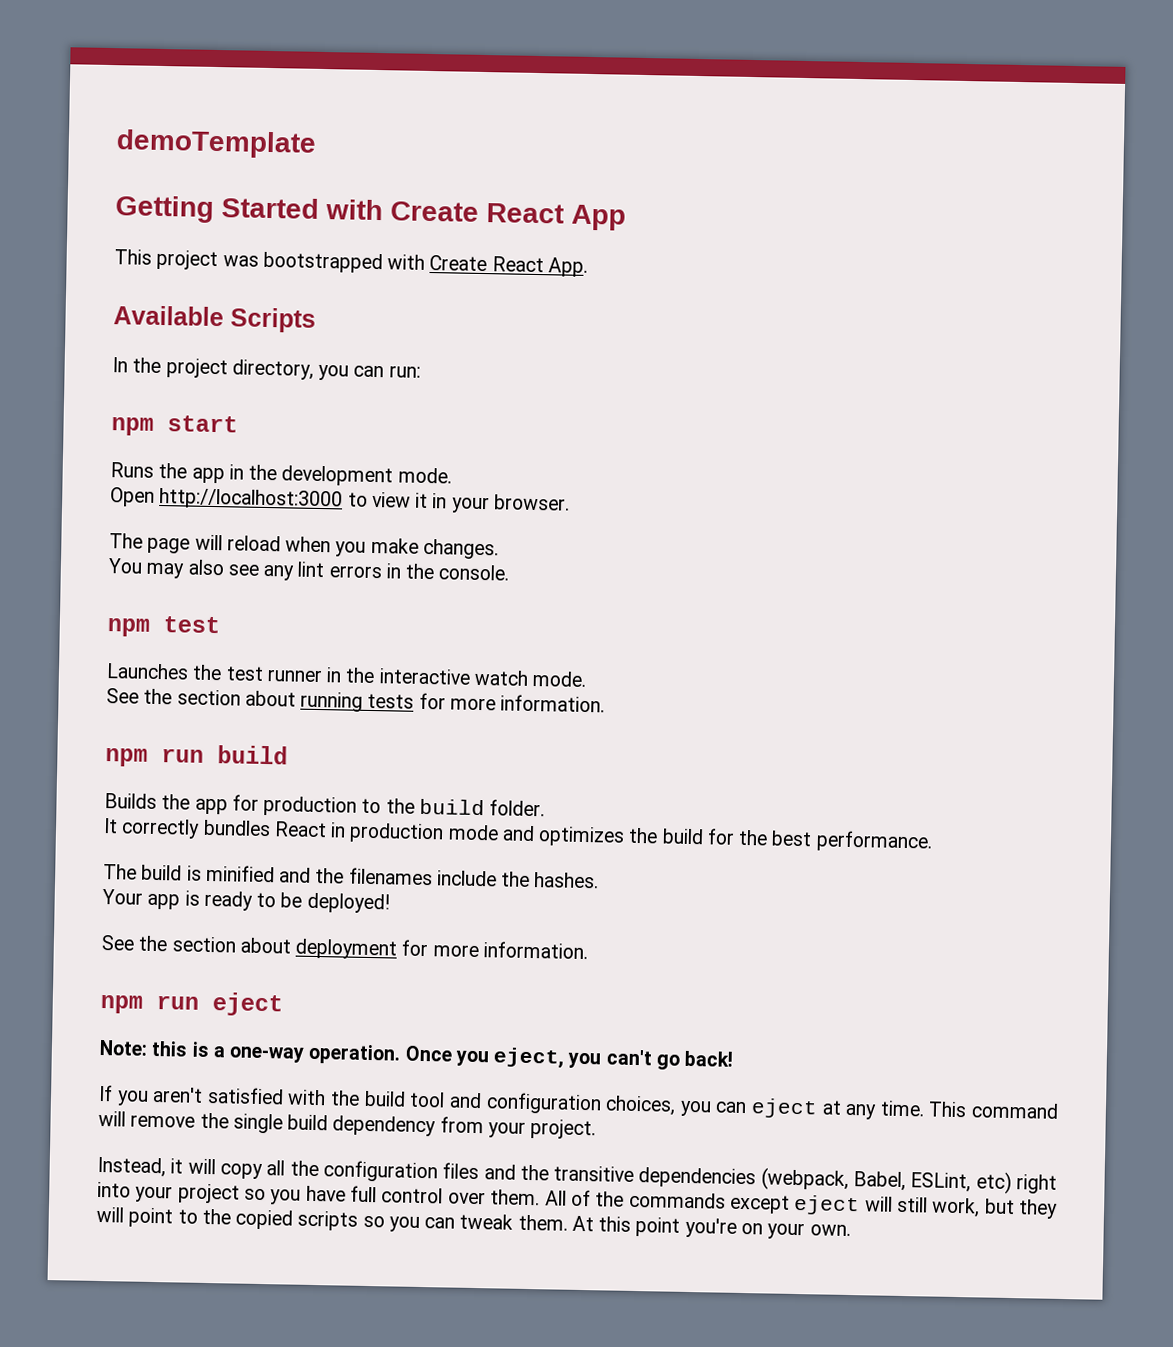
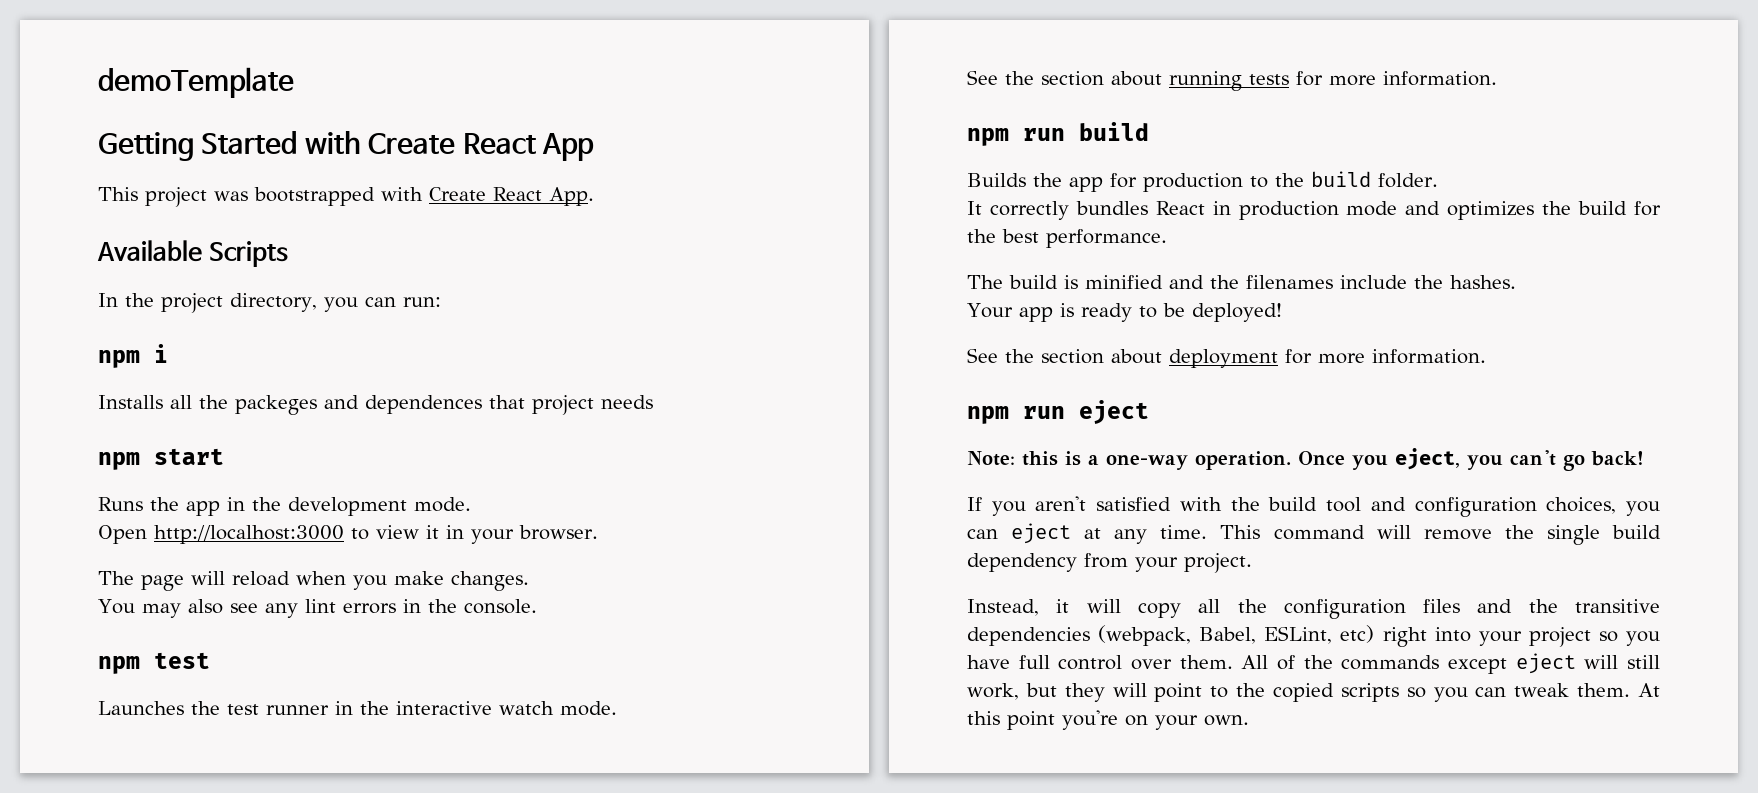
(421, 371) none -> [98,344,168,368] [98,395,653,415] // npm i // Installs all the packeges and dependences that project needs

